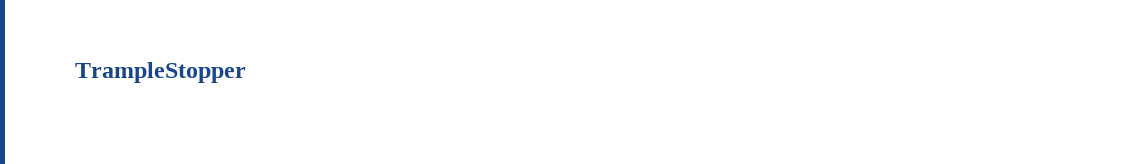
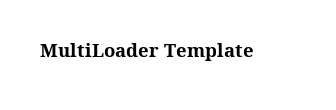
[75,62,246,83] TrampleStopper -> [40,43,254,61] MultiLoader Template

